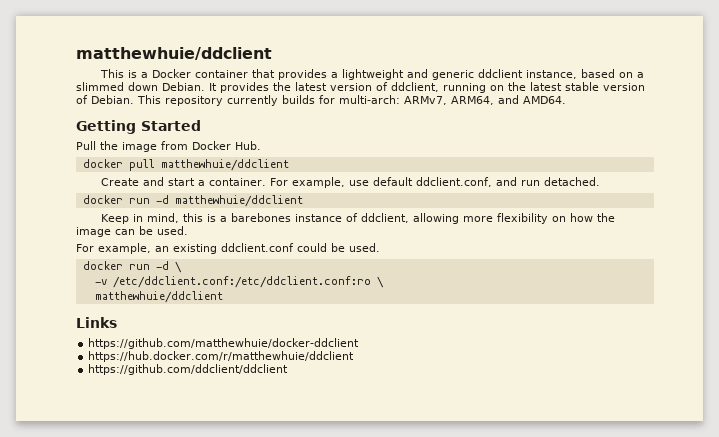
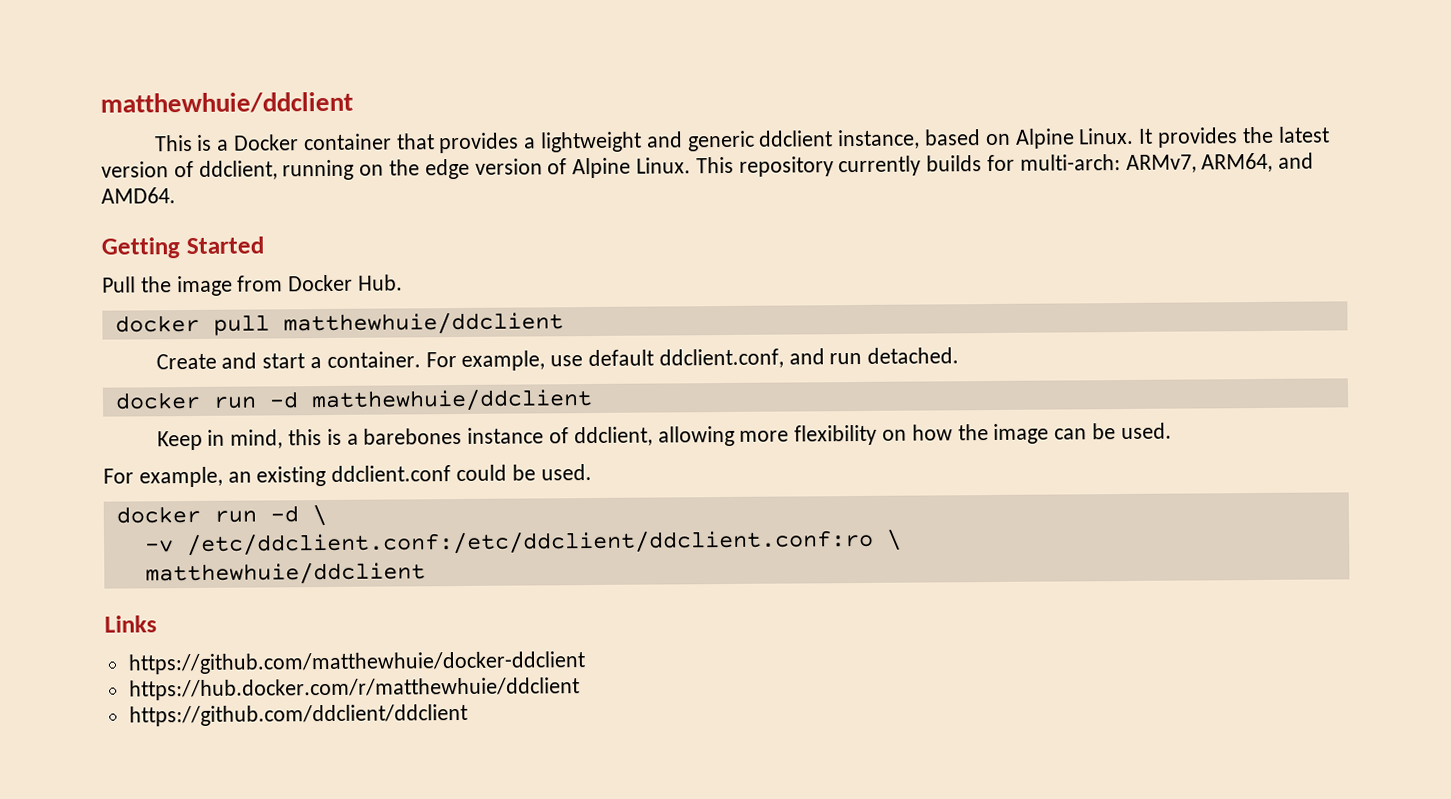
[637,72,645,78] [76,82,205,91] a slimmed down Debian. -> [1014,127,1135,149] Alpine Linux.
[530,82,645,91] [76,95,134,104] latest stable version of Debian. -> [424,157,692,180] edge version of Alpine Linux.
[112,276,371,288] /etc/ddclient.conf:/etc/ddclient.conf:ro -> [186,529,874,557] /etc/ddclient.conf:/etc/ddclient/ddclient.conf:ro

